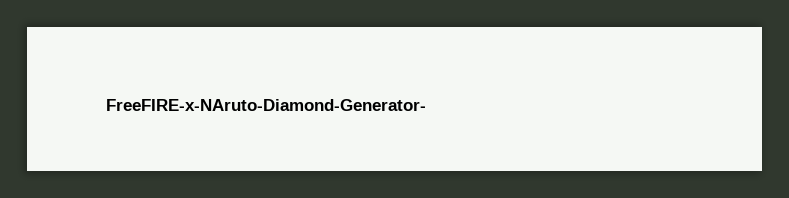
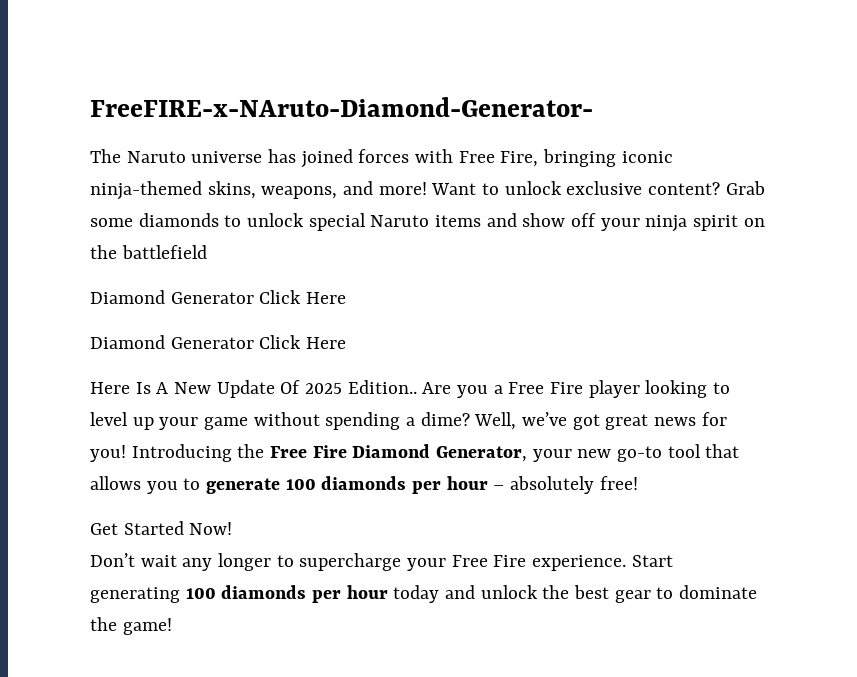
(426, 105) none -> [90,149,673,168] [90,181,765,200] [90,213,765,232] [90,245,207,259] [90,290,347,304] [90,335,347,349] [90,380,731,398] [90,412,727,430] [90,444,740,462] [90,476,638,494] [90,521,233,535] [90,553,673,571] [90,585,758,603] [90,617,172,635] // The Naruto universe has joined forces with Free Fire, bringing iconic ninja-themed skins, weapons, and more! Want to unlock exclusive content? Grab some diamonds to unlock special Naruto items and show off your ninja spirit on the battlefield // Diamond Generator Click Here // Diamond Generator Click Here // Here Is A New Update Of 2025 Edition.. Are you a Free Fire player looking to level up your game without spending a dime? Well, we’ve got great news for you! Introducing the Free Fire Diamond Generator, your new go-to tool that allows you to generate 100 diamonds per hour – absolutely free! // Get Started Now! // Don’t wait any longer to supercharge your Free Fire experience. Start generating 100 diamonds per hour today and unlock the best gear to dominate the game!

